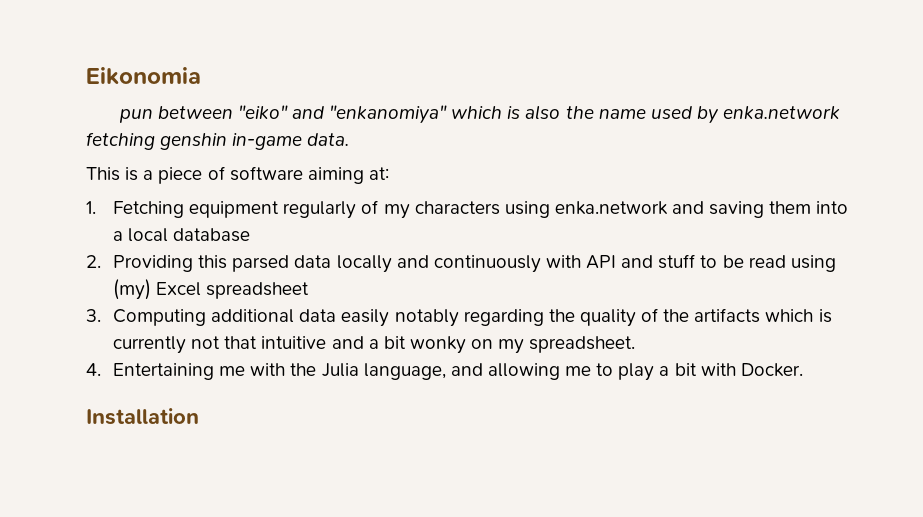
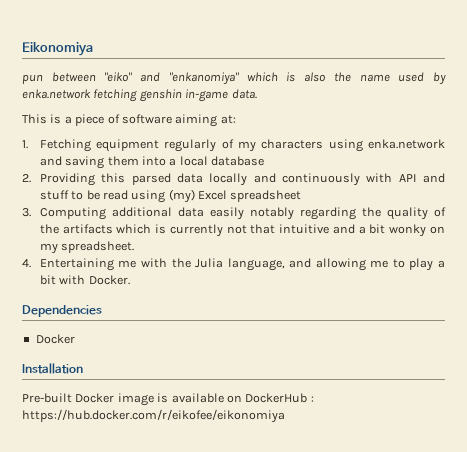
[86,67,201,85] Eikonomia -> [22,42,93,56] Eikonomiya
(803, 370) none -> [22,305,102,317] [35,334,75,344] // Dependencies // Docker
(199, 416) none -> [22,393,314,406] [22,409,285,423] // Pre-built Docker image is available on DockerHub : https://hub.docker.com/r/eikofee/eikonomiya

